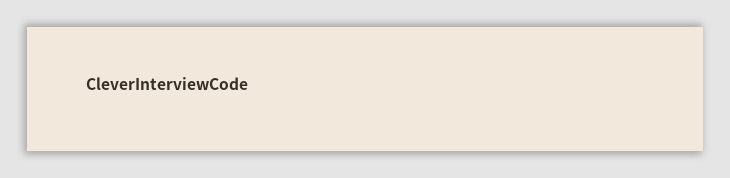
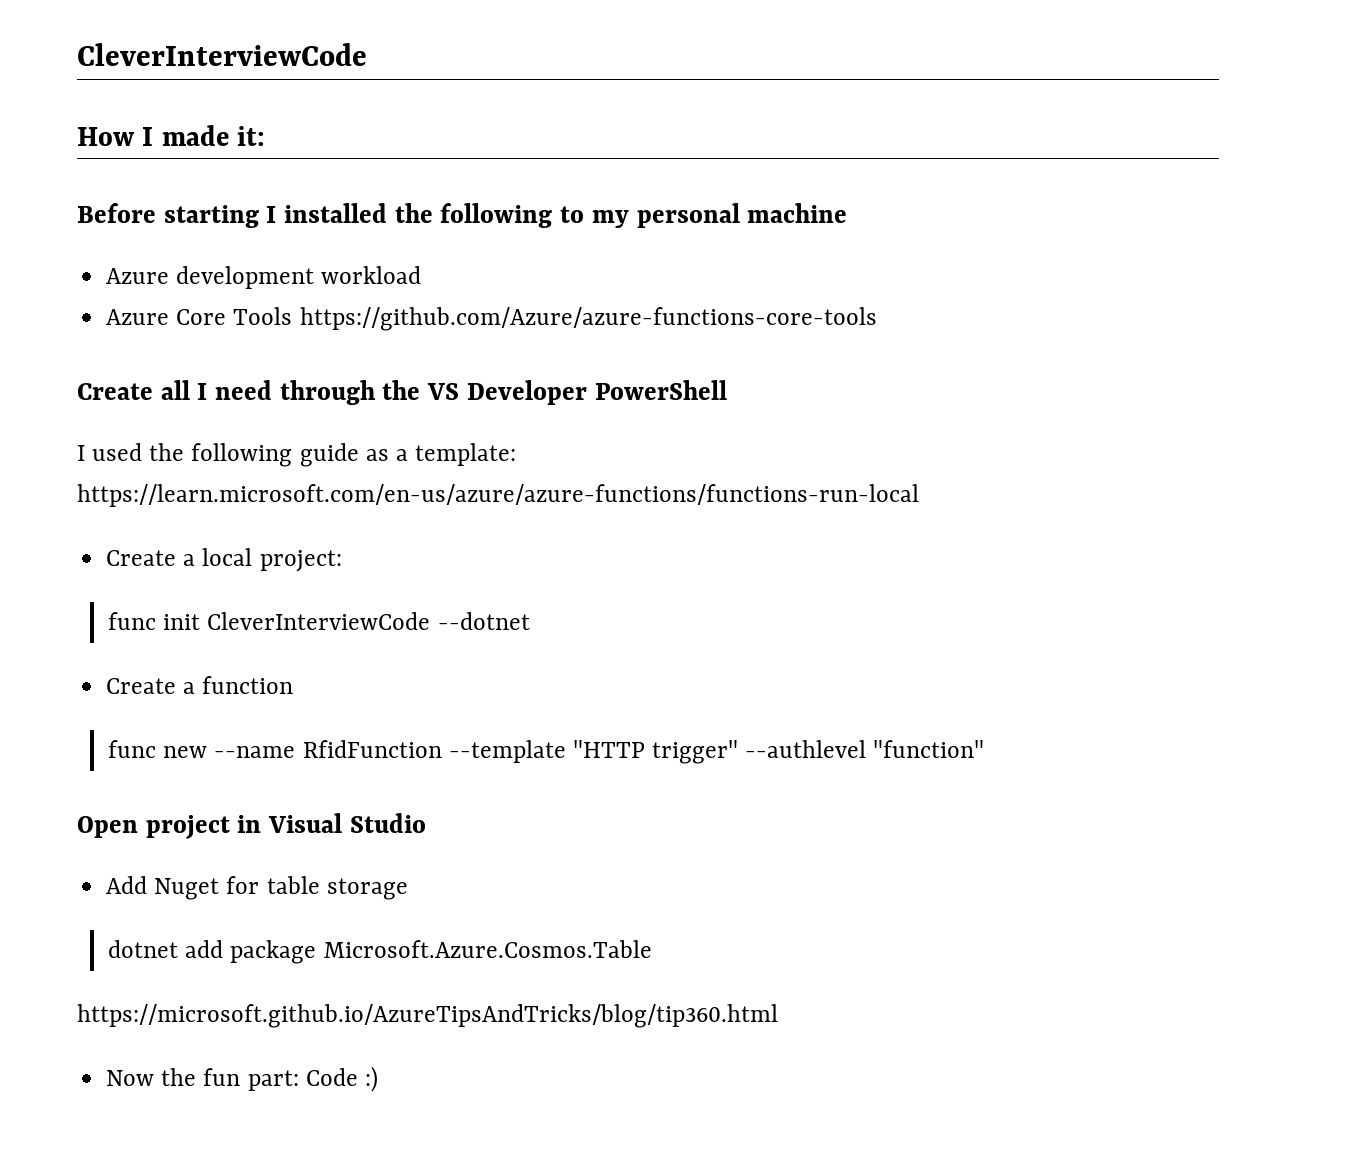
[86,77,248,90] CleverInterviewCode -> [77,43,367,66] [77,125,266,146] [77,203,848,228] [106,266,422,289] [106,307,877,331] [77,380,727,405] [77,443,517,467] [77,484,919,507] [106,548,342,572] [108,612,530,630] [106,676,294,694] [108,740,985,764] [77,813,426,839] [106,876,408,900] [108,940,652,964] [77,1004,778,1028] [106,1066,378,1092] CleverInterviewCode // How I made it: // Before starting I installed the following to my personal machine // Azure development workload // Azure Core Tools https://github.com/Azure/azure-functions-core-tools // Create all I need through the VS Developer PowerShell // I used the following guide as a template: https://learn.microsoft.com/en-us/azure/azure-functions/functions-run-local // Create a local project: // func init CleverInterviewCode --dotnet // Create a function // func new --name RfidFunction --template "HTTP trigger" --authlevel "function" // Open project in Visual Studio // Add Nuget for table storage // dotnet add package Microsoft.Azure.Cosmos.Table // https://microsoft.github.io/AzureTipsAndTricks/blog/tip360.html // Now the fun part: Code :)

